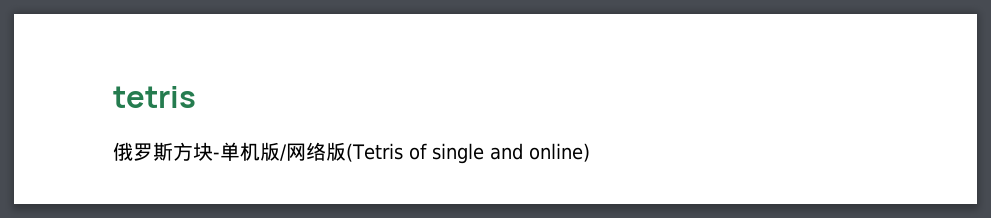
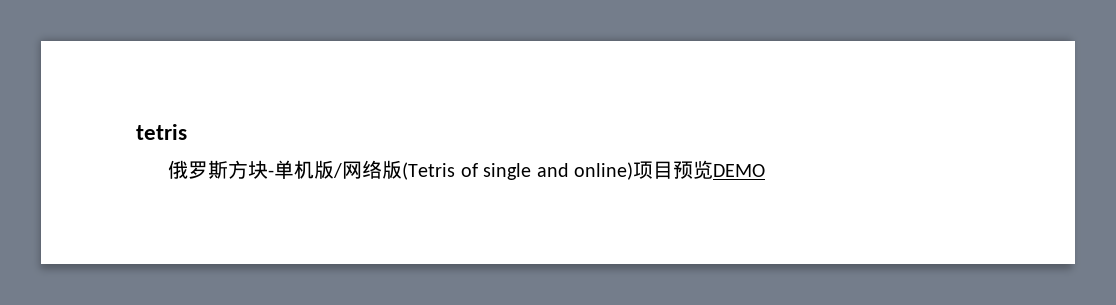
(590, 152) none -> [633,160,766,179] 项目预览DEMO

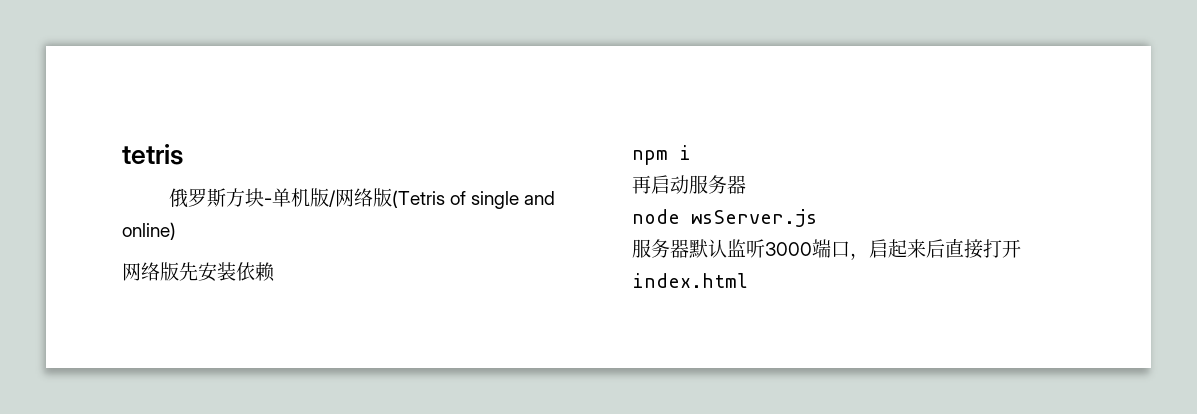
[633,160,766,179] 项目预览DEMO -> [122,262,275,282] [632,145,691,165] [632,175,746,194] [632,209,817,227] [632,239,1021,260] [632,273,748,288] // 网络版先安装依赖 // npm i // 再启动服务器 // node wsServer.js // 服务器默认监听3000端口，启起来后直接打开index.html

